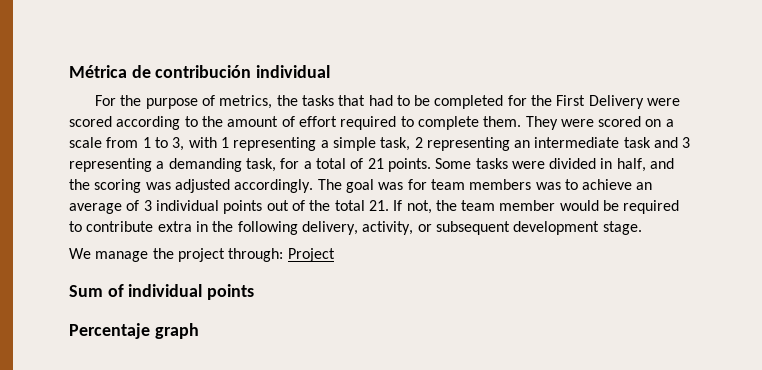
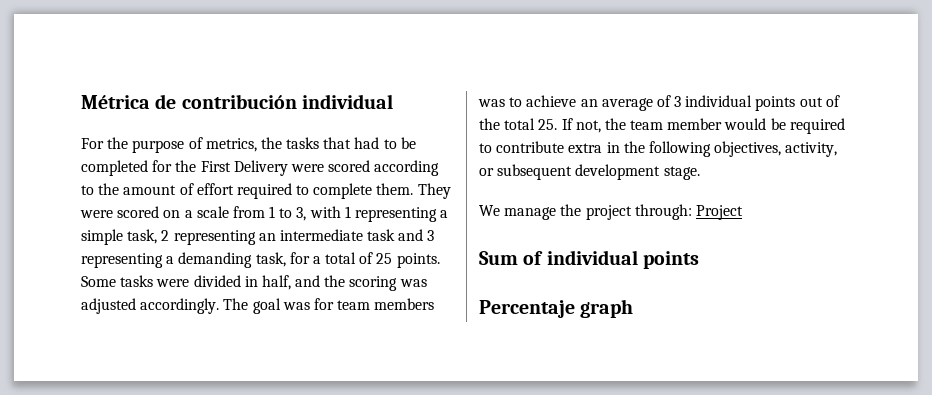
[367,158,384,169] 21 -> [376,253,393,264] 25
[368,200,389,211] 21. -> [538,119,558,130] 25.
[301,221,358,235] delivery, -> [714,141,782,157] objectives,

